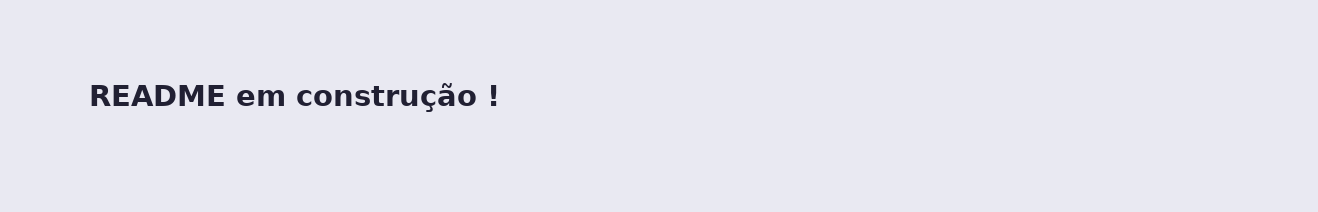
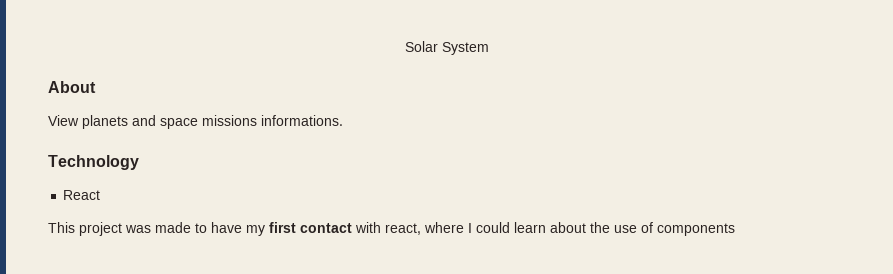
[89,83,500,112] README em construção ! -> [404,41,489,55] [48,81,96,93] [48,115,343,129] [48,155,139,170] [63,190,101,200] [48,222,735,236] Solar System // About // View planets and space missions informations. // Technology // React // This project was made to have my first contact with react, where I could learn about the use of components

